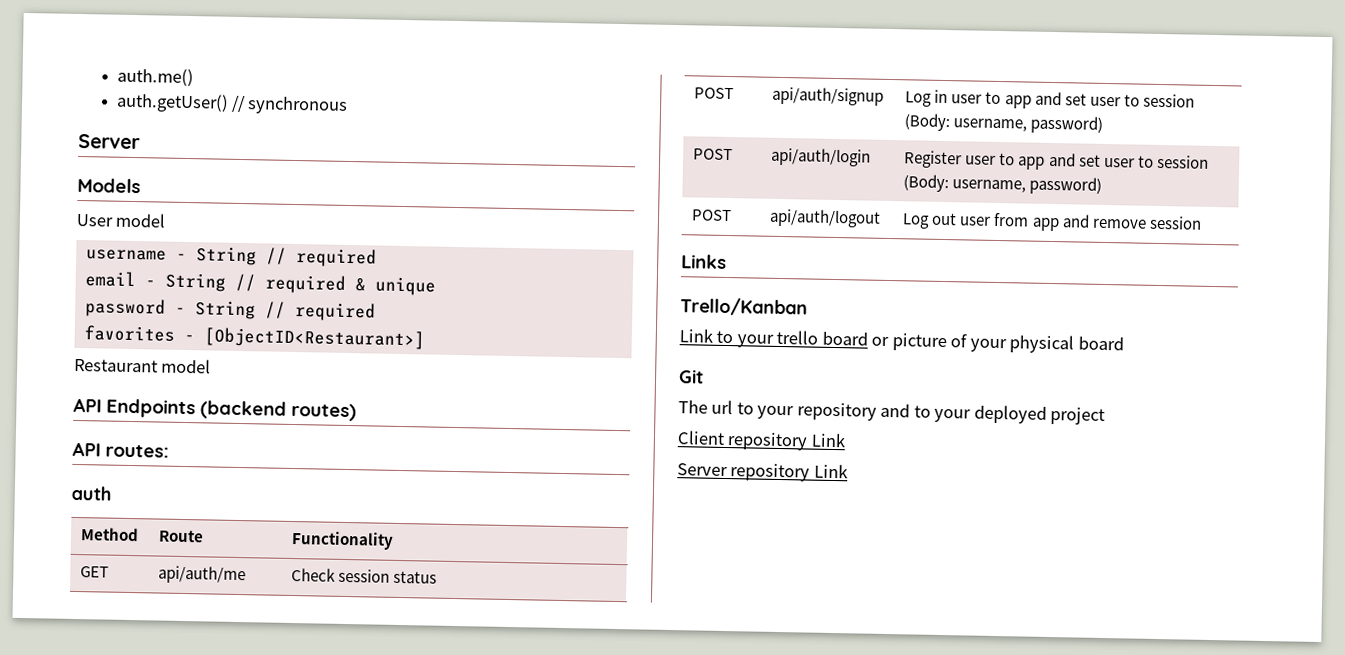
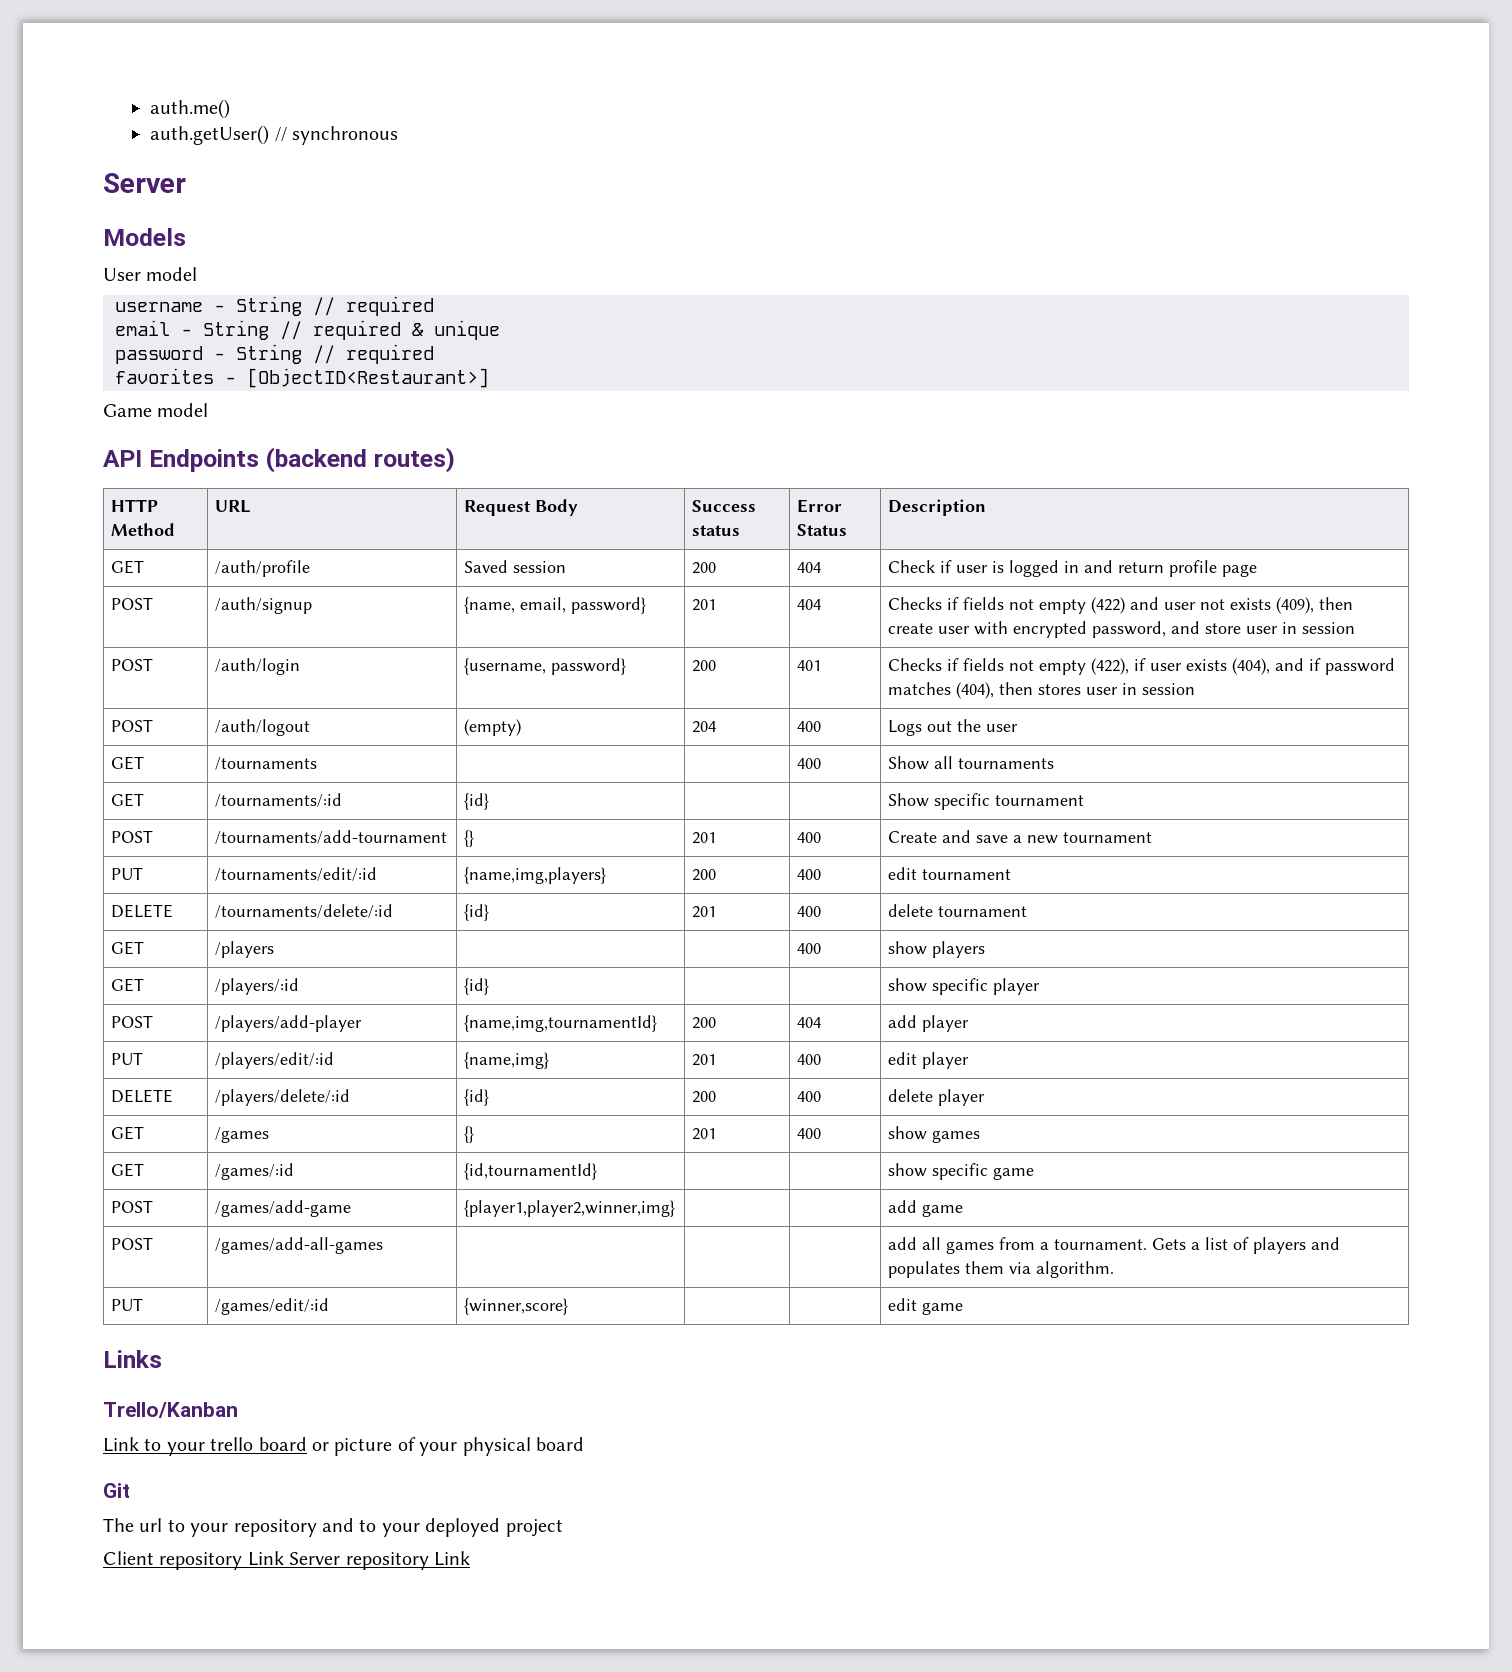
[74,358,158,373] Restaurant -> [103,404,152,417] Game
[72,441,169,458] [71,485,112,501] [80,527,140,542] [158,529,205,543] [291,530,395,550] [80,566,110,578] [158,565,247,585] [291,567,438,584] [694,87,735,100] [772,86,885,106] [905,89,1195,109] [904,113,1104,134] [693,148,734,161] [771,147,872,167] [904,150,1209,170] [903,174,1103,195] [691,209,733,222] [769,208,882,228] [902,212,1202,232] // API routes: // auth // Method | Route | Functionality // GET | api/auth/me | Check session status // POST | api/auth/signup | Log in user to app and set user to session (Body: username, password) // POST | api/auth/login | Register user to app and set user to session (Body: username, password) // POST | api/auth/logout | Log out user from app and remove session -> [111,499,159,512] [111,523,176,536] [215,500,252,513] [464,499,579,516] [692,500,757,512] [692,525,741,536] [797,499,843,513] [797,524,848,536] [888,499,987,516] [111,560,145,574] [215,560,311,577] [464,560,567,573] [692,562,717,574] [797,562,822,573] [888,560,1258,577] [111,597,154,610] [215,597,313,614] [464,597,647,614] [692,599,717,611] [797,599,822,610] [888,597,1354,614] [888,621,1356,638] [111,658,154,671] [215,658,301,675] [464,658,627,675] [692,660,717,672] [797,660,822,671] [888,658,1396,675] [888,682,1196,699] [111,719,154,732] [215,719,311,736] [464,719,522,736] [692,721,717,733] [797,721,822,732] [888,719,1019,736] [111,756,145,770] [215,757,318,770] [797,758,822,769] [888,756,1055,770] [111,793,145,807] [215,793,343,807] [464,793,490,810] [888,793,1085,810] [111,830,154,843] [215,830,448,844] [464,830,475,847] [692,832,717,844] [797,832,822,843] [888,830,1153,844] [111,867,144,880] [215,867,378,881] [464,867,607,884] [692,869,717,881] [797,869,822,880] [888,867,1012,880] [111,904,174,918] [215,904,394,918] [464,904,490,921] [692,906,717,918] [797,906,822,917] [888,904,1028,917] [111,941,145,955] [215,941,275,958] [797,943,822,954] [888,941,986,958] [111,978,145,992] [215,978,300,995] [464,978,490,995] [888,978,1041,995] [111,1015,154,1028] [215,1015,363,1032] [464,1015,658,1032] [692,1017,717,1029] [797,1017,822,1028] [888,1015,970,1032] [111,1052,144,1065] [215,1052,335,1069] [464,1052,550,1069] [692,1054,717,1066] [797,1054,822,1065] [888,1052,970,1069] [111,1089,174,1103] [215,1089,351,1106] [464,1089,490,1106] [692,1091,717,1103] [797,1091,822,1102] [888,1089,986,1106] [111,1126,145,1140] [215,1127,270,1143] [464,1126,475,1143] [692,1128,717,1140] [797,1128,822,1139] [888,1126,981,1143] [111,1163,145,1177] [215,1163,295,1180] [464,1163,598,1180] [888,1163,1035,1180] [111,1200,154,1213] [215,1200,352,1217] [464,1200,676,1217] [888,1200,964,1217] [111,1237,154,1250] [215,1237,384,1254] [888,1237,1341,1254] [888,1261,1115,1278] [111,1298,144,1311] [215,1298,330,1315] [464,1298,569,1315] [888,1298,964,1315] // HTTP Method | URL | Request Body | Success status | Error Status | Description // GET | /auth/profile | Saved session | 200 | 404 | Check if user is logged in and return profile page // POST | /auth/signup | {name, email, password} | 201 | 404 | Checks if fields not empty (422) and user not exists (409), then create user with encrypted password, and store user in session // POST | /auth/login | {username, password} | 200 | 401 | Checks if fields not empty (422), if user exists (404), and if password matches (404), then stores user in session // POST | /auth/logout | (empty) | 204 | 400 | Logs out the user // GET | /tournaments | | | 400 | Show all tournaments // GET | /tournaments/:id | {id} | | | Show specific tournament // POST | /tournaments/add-tournament | {} | 201 | 400 | Create and save a new tournament // PUT | /tournaments/edit/:id | {name,img,players} | 200 | 400 | edit tournament // DELETE | /tournaments/delete/:id | {id} | 201 | 400 | delete tournament // GET | /players | | | 400 | show players // GET | /players/:id | {id} | | | show specific player // POST | /players/add-player | {name,img,tournamentId} | 200 | 404 | add player // PUT | /players/edit/:id | {name,img} | 201 | 400 | edit player // DELETE | /players/delete/:id | {id} | 200 | 400 | delete player // GET | /games | {} | 201 | 400 | show games // GET | /games/:id | {id,tournamentId} | | | show specific game // POST | /games/add-game | {player1,player2,winner,img} | | | add game // POST | /games/add-all-games | | | | add all games from a tournament. Gets a list of players and populates them via algorithm. // PUT | /games/edit/:id | {winner,score} | | | edit game
(846, 440) // -> (284, 1558) none

